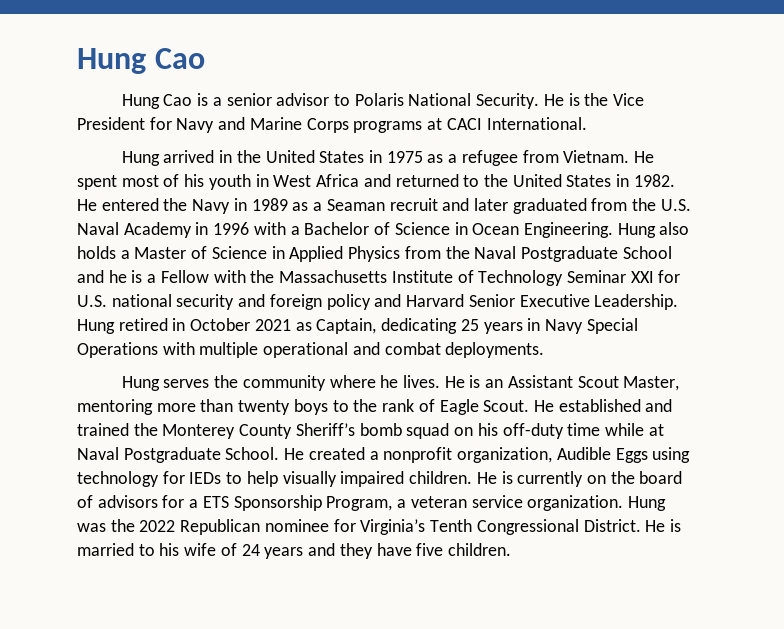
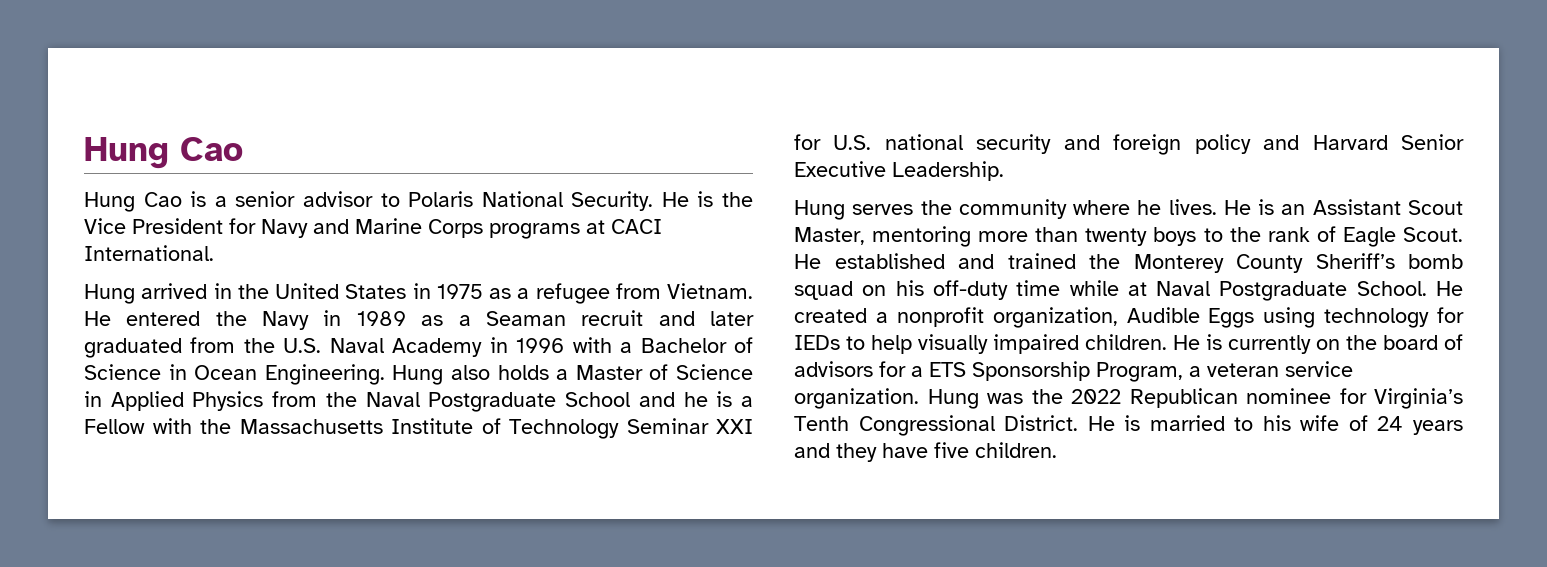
[77,174,675,190] [77,199,97,211] spent most of his youth in West Africa and returned to the United States in 1982. He -> (111, 318) none
[77,318,638,334] [77,342,545,358] Hung retired in October 2021 as Captain, dedicating 25 years in Navy Special Operations with multiple operational and combat deployments. -> (1004, 171) none

